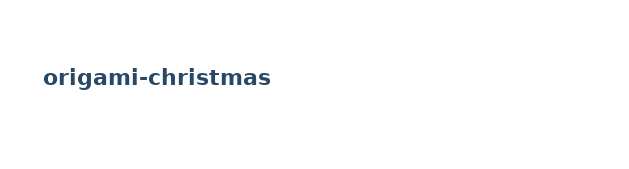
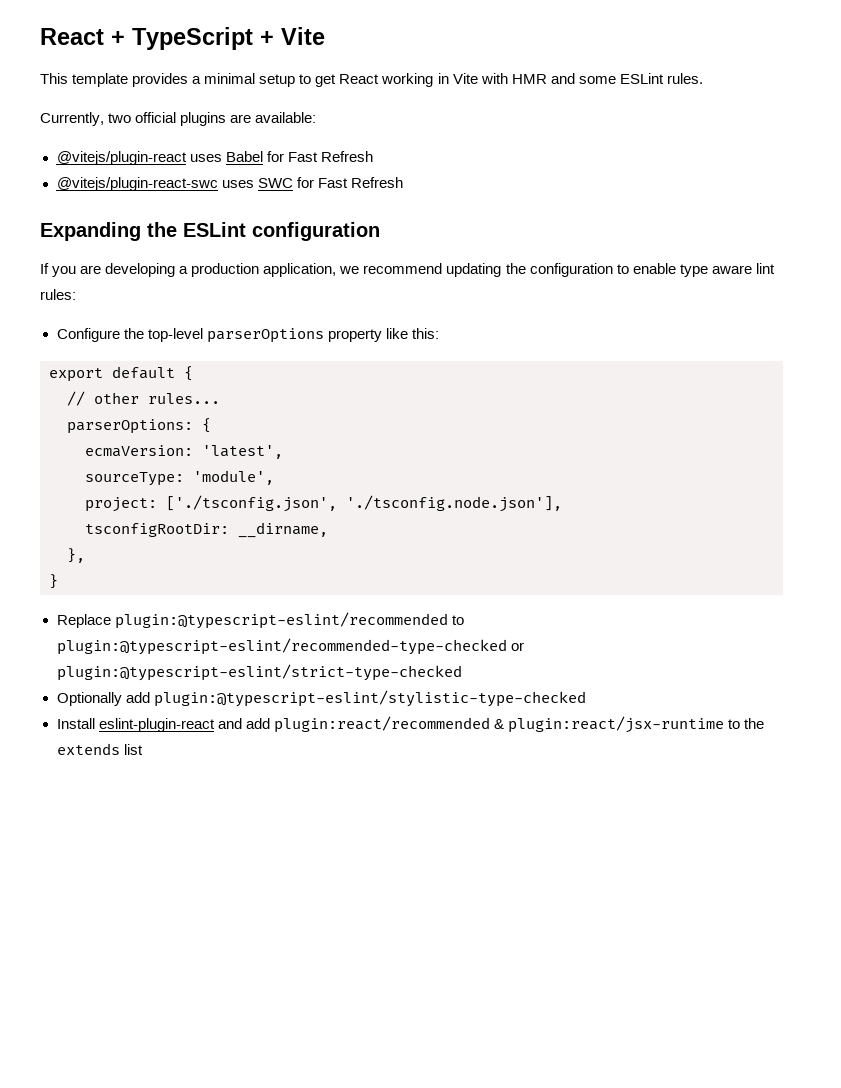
[43,68,271,90] origami-christmas -> [40,27,325,50] [40,73,703,87] [40,112,317,126] [56,151,373,165] [56,177,403,191] [40,222,380,241] [40,263,775,277] [40,289,76,300] [56,328,439,343] [49,366,193,382] [67,391,220,406] [67,418,211,434] [85,445,283,459] [85,470,274,486] [85,495,562,512] [85,522,328,538] [67,548,85,563] [49,574,58,589] [56,612,464,629] [56,638,524,655] [56,664,462,681] [56,690,586,707] [56,716,764,733] [56,743,143,755] React + TypeScript + Vite // This template provides a minimal setup to get React working in Vite with HMR and some ESLint rules. // Currently, two official plugins are available: // @vitejs/plugin-react uses Babel for Fast Refresh // @vitejs/plugin-react-swc uses SWC for Fast Refresh // Expanding the ESLint configuration // If you are developing a production application, we recommend updating the configuration to enable type aware lint rules: // Configure the top-level parserOptions property like this: // export default { // // other rules... // parserOptions: { // ecmaVersion: 'latest', // sourceType: 'module', // project: ['./tsconfig.json', './tsconfig.node.json'], // tsconfigRootDir: __dirname, // }, // } // Replace plugin:@typescript-eslint/recommended to plugin:@typescript-eslint/recommended-type-checked or plugin:@typescript-eslint/strict-type-checked // Optionally add plugin:@typescript-eslint/stylistic-type-checked // Install eslint-plugin-react and add plugin:react/recommended & plugin:react/jsx-runtime to the extends list

